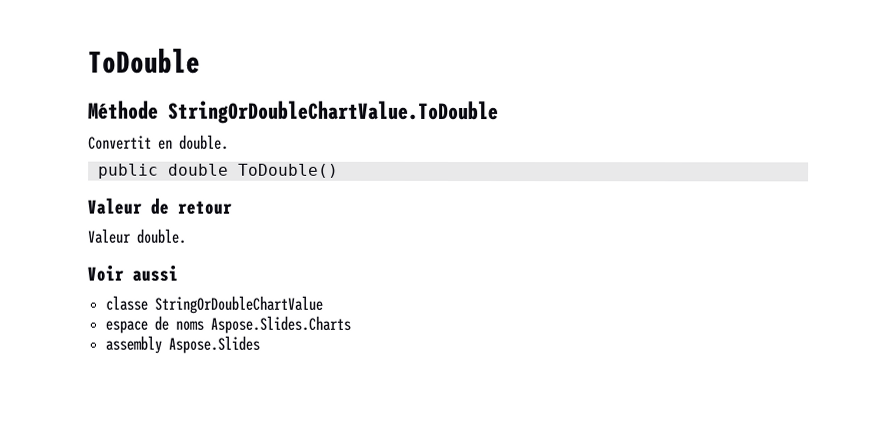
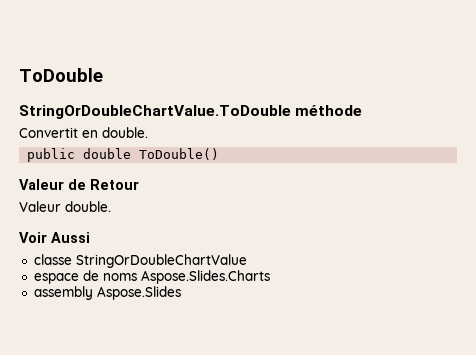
[88,100,159,120] Méthode -> (103, 75) none
(499, 112) none -> [295,105,363,116] méthode
[178,200,233,215] retour -> [90,179,139,190] Retour
[132,264,178,282] aussi -> [51,232,90,243] Aussi

